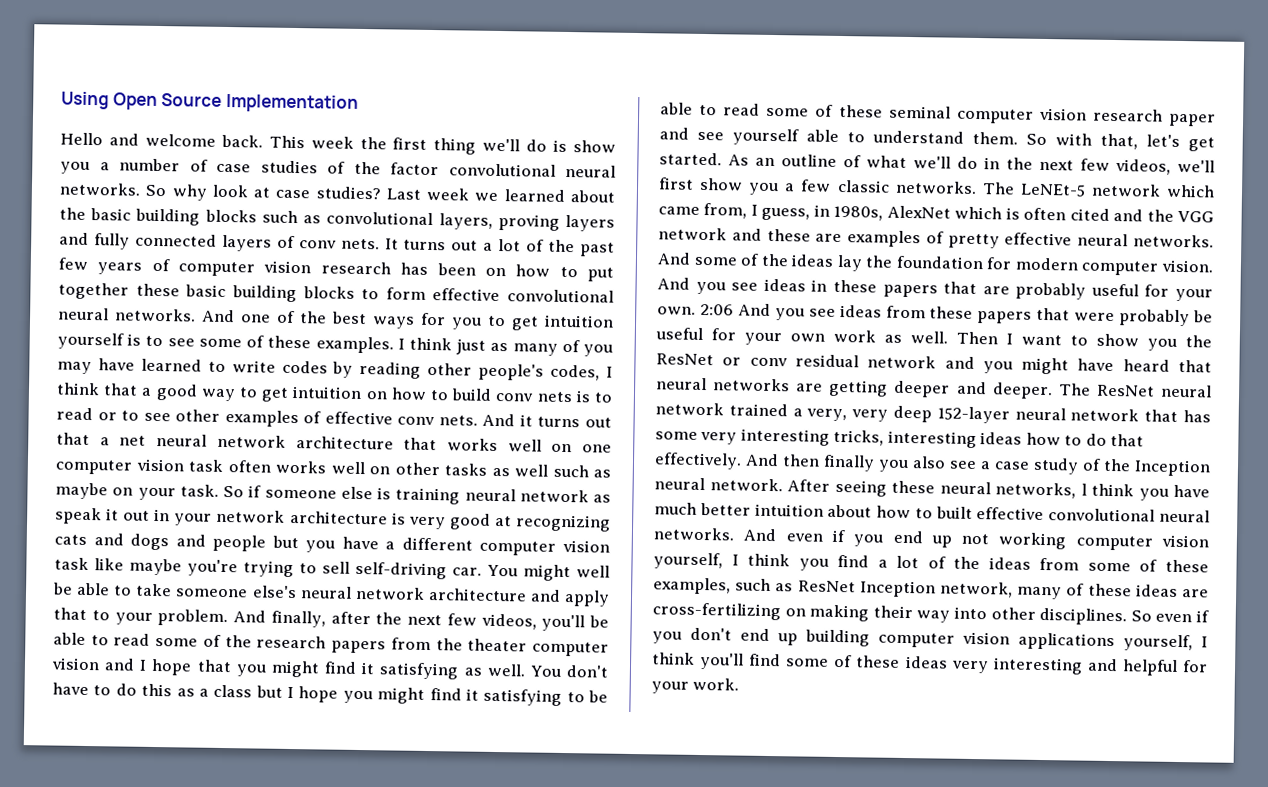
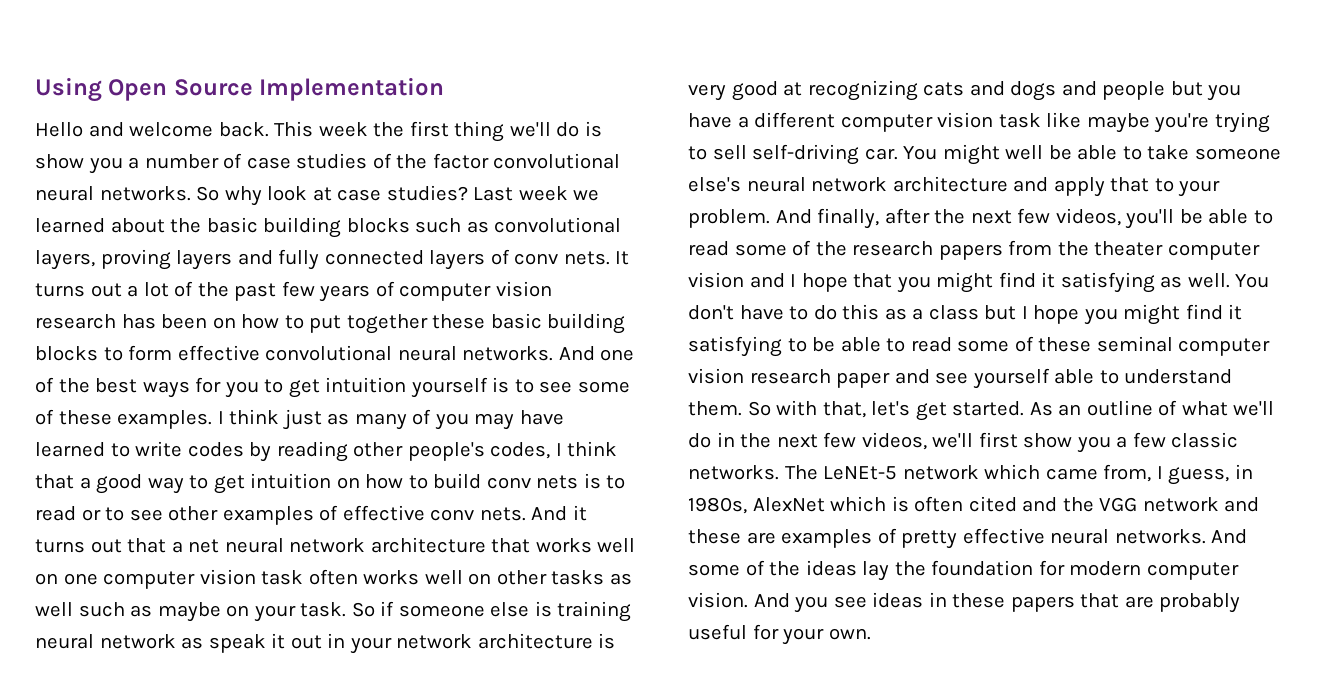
[699,303,1213,327] [655,327,1212,351] [656,353,1212,375] [656,377,1212,400] [655,402,1211,424] [655,428,1145,449] [654,452,1211,477] [654,477,1210,501] [654,502,1210,523] [653,527,1209,551] [653,552,1209,573] [653,577,1209,600] [652,602,1209,626] [652,627,1208,652] [652,652,1208,676] [651,677,740,694] 2:06 And you see ideas from these papers that were probably be useful for your own work as well. Then I want to show you the ResNet or conv residual network and you might have heard that neural networks are getting deeper and deeper. The ResNet neural network trained a very, very deep 152-layer neural network that has some very interesting tricks, interesting ideas how to do that effectively. And then finally you also see a case study of the Inception neural network. After seeing these neural networks, l think you have much better intuition about how to built effective convolutional neural networks. And even if you end up not working computer vision yourself, I think you find a lot of the ideas from some of these examples, such as ResNet Inception network, many of these ideas are cross-fertilizing on making their way into other disciplines. So even if you don't end up building computer vision applications yourself, I think you'll find some of these ideas very interesting and helpful for your work. -> (871, 634) none

